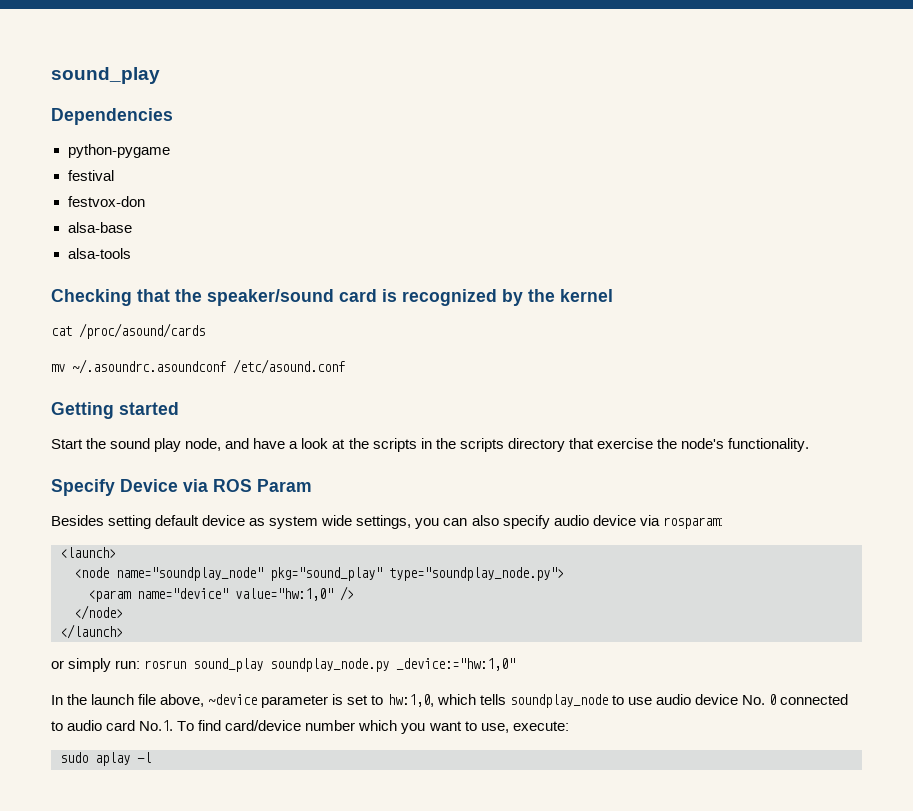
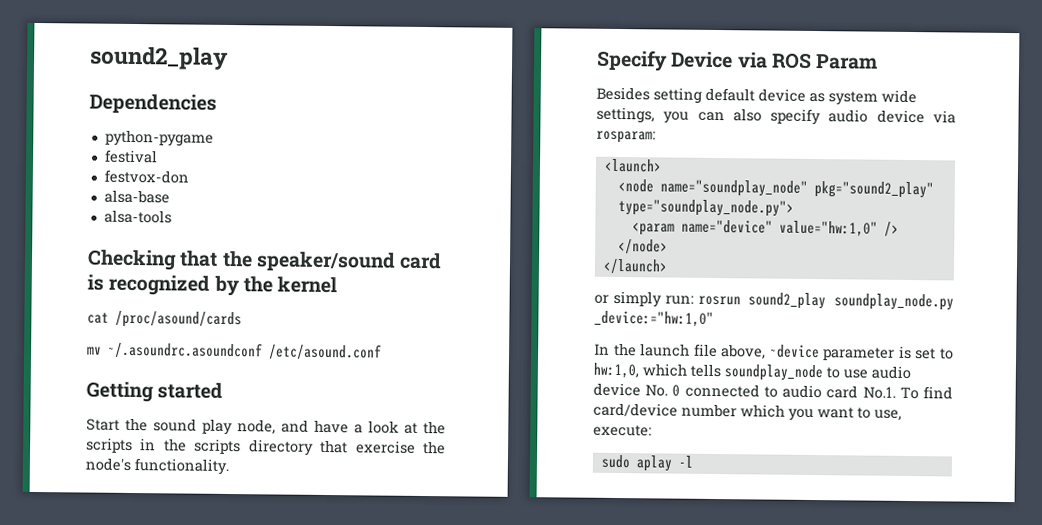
[51,67,160,84] sound_play -> [89,45,228,70] sound2_play
[270,567,382,581] pkg="sound_play" -> [813,181,934,199] pkg="sound2_play"
[193,658,264,672] sound_play -> [748,292,827,310] sound2_play

